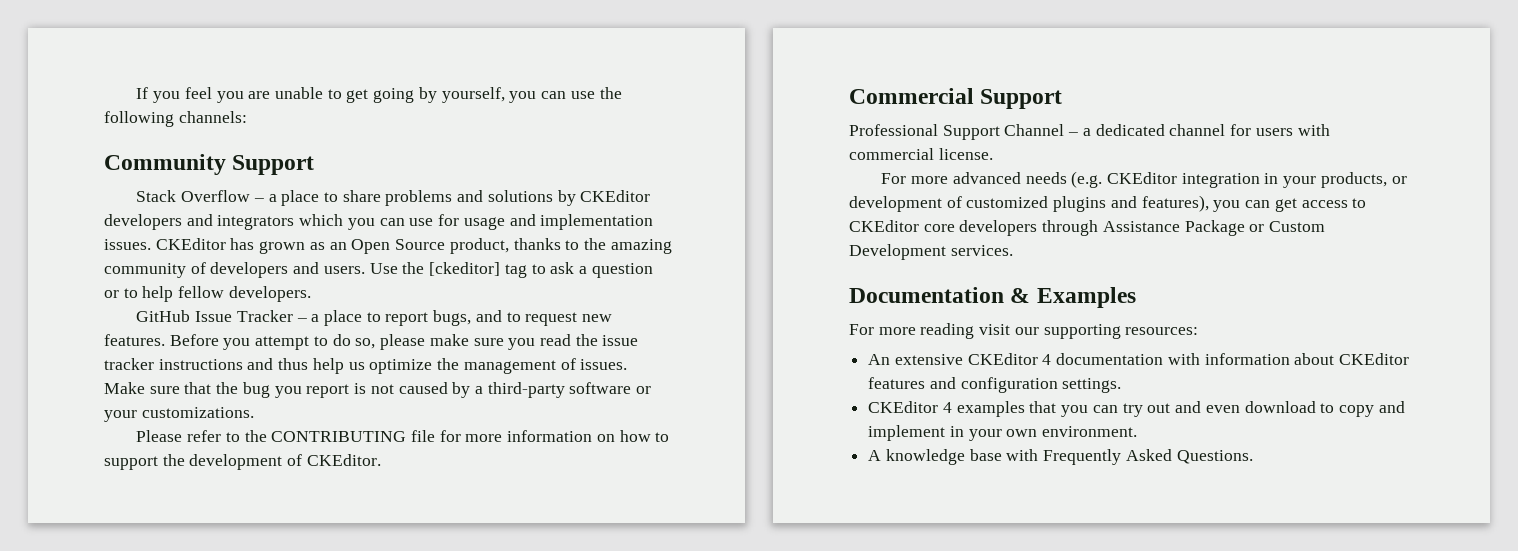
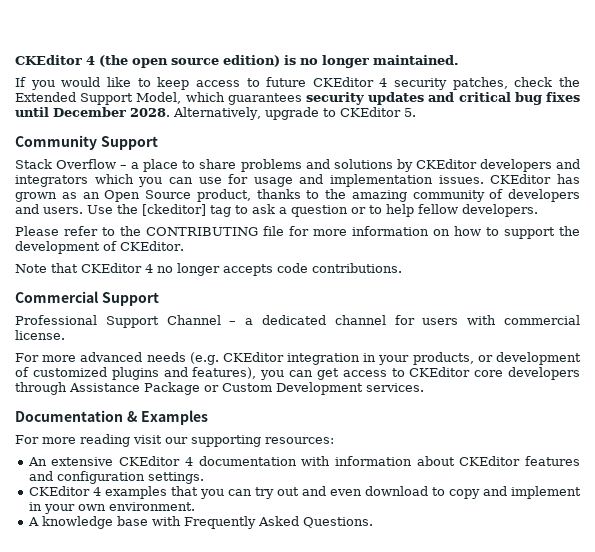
[136,87,622,103] [104,111,247,127] If you feel you are unable to get going by yourself, you can use the following channels: -> [15,55,459,68] [15,77,580,90] [15,92,580,105] [15,107,416,120] CKEditor 4 (the open source edition) is no longer maintained. // If you would like to keep access to future CKEditor 4 security patches, check the Extended Support Model, which guarantees security updates and critical bug fixes until December 2028. Alternatively, upgrade to CKEditor 5.
[136,310,613,326] [104,334,639,350] [104,358,628,374] [104,382,652,398] [104,407,254,422] // GitHub Issue Tracker – a place to report bugs, and to request new features. Before you attempt to do so, please make sure you read the issue tracker instructions and thus help us optimize the management of issues. Make sure that the bug you report is not caused by a third-party software or your customizations. -> (538, 210) none
(381, 460) none -> [15,263,402,276] // Note that CKEditor 4 no longer accepts code contributions.

